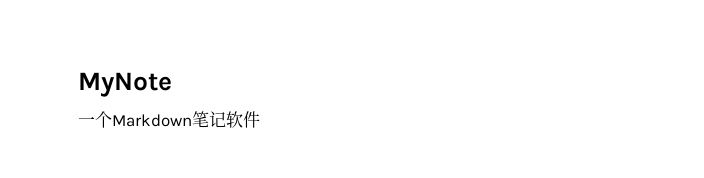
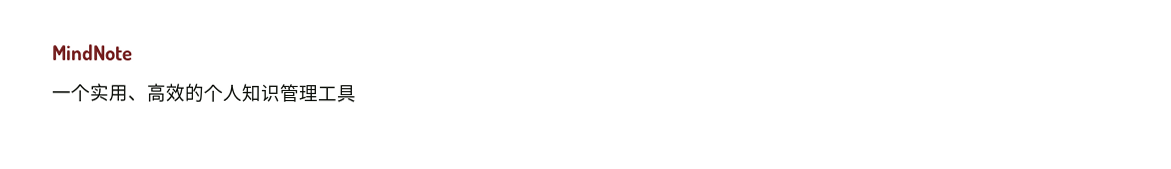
[78,72,172,97] MyNote -> [52,44,133,61] MindNote
[112,111,260,128] Markdown笔记软件 -> [89,83,356,103] 实用、高效的个人知识管理工具

